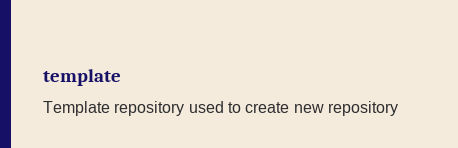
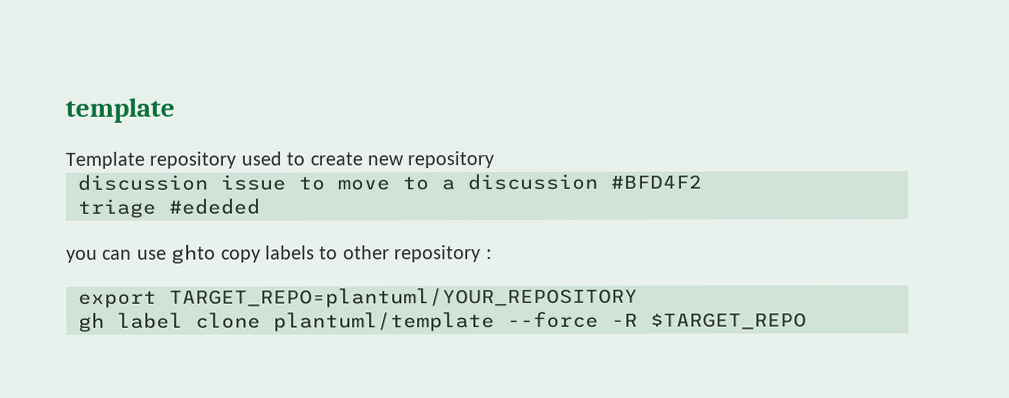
(398, 108) none -> [77,173,702,191] [77,198,261,218] [66,244,492,264] [78,287,638,308] [78,311,807,332] // discussion issue to move to a discussion #BFD4F2 // triage #ededed // you can use ghto copy labels to other repository : // export TARGET_REPO=plantuml/YOUR_REPOSITORY // gh label clone plantuml/template --force -R $TARGET_REPO

